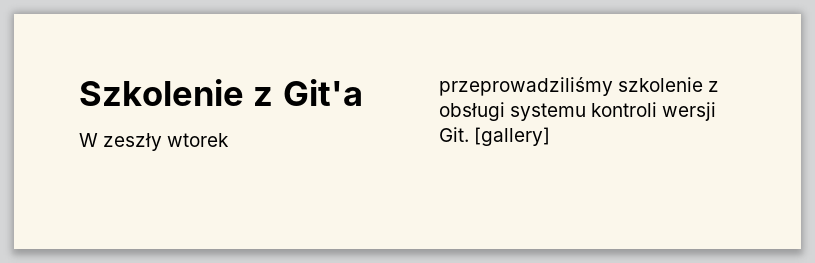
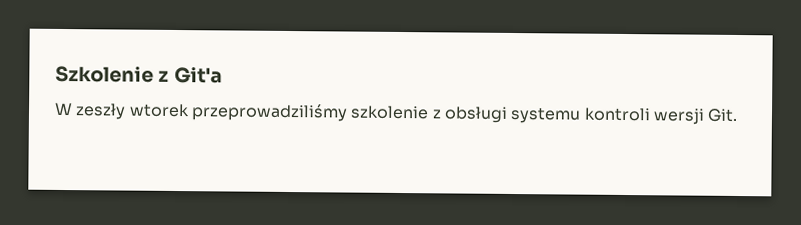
[474,127,551,146] [gallery] -> (739, 115) none

